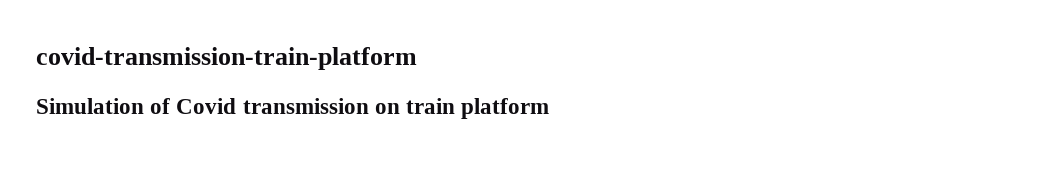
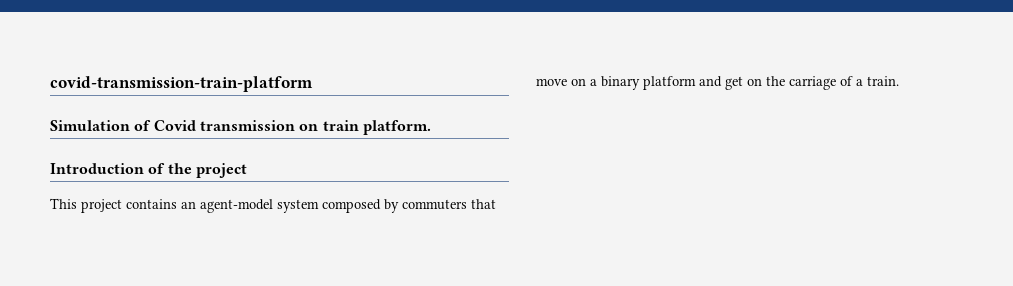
[461,98,550,119] platform -> [362,120,431,135] [50,163,247,178] [50,198,496,213] [536,76,899,90] platform. // Introduction of the project // This project contains an agent-model system composed by commuters that move on a binary platform and get on the carriage of a train.

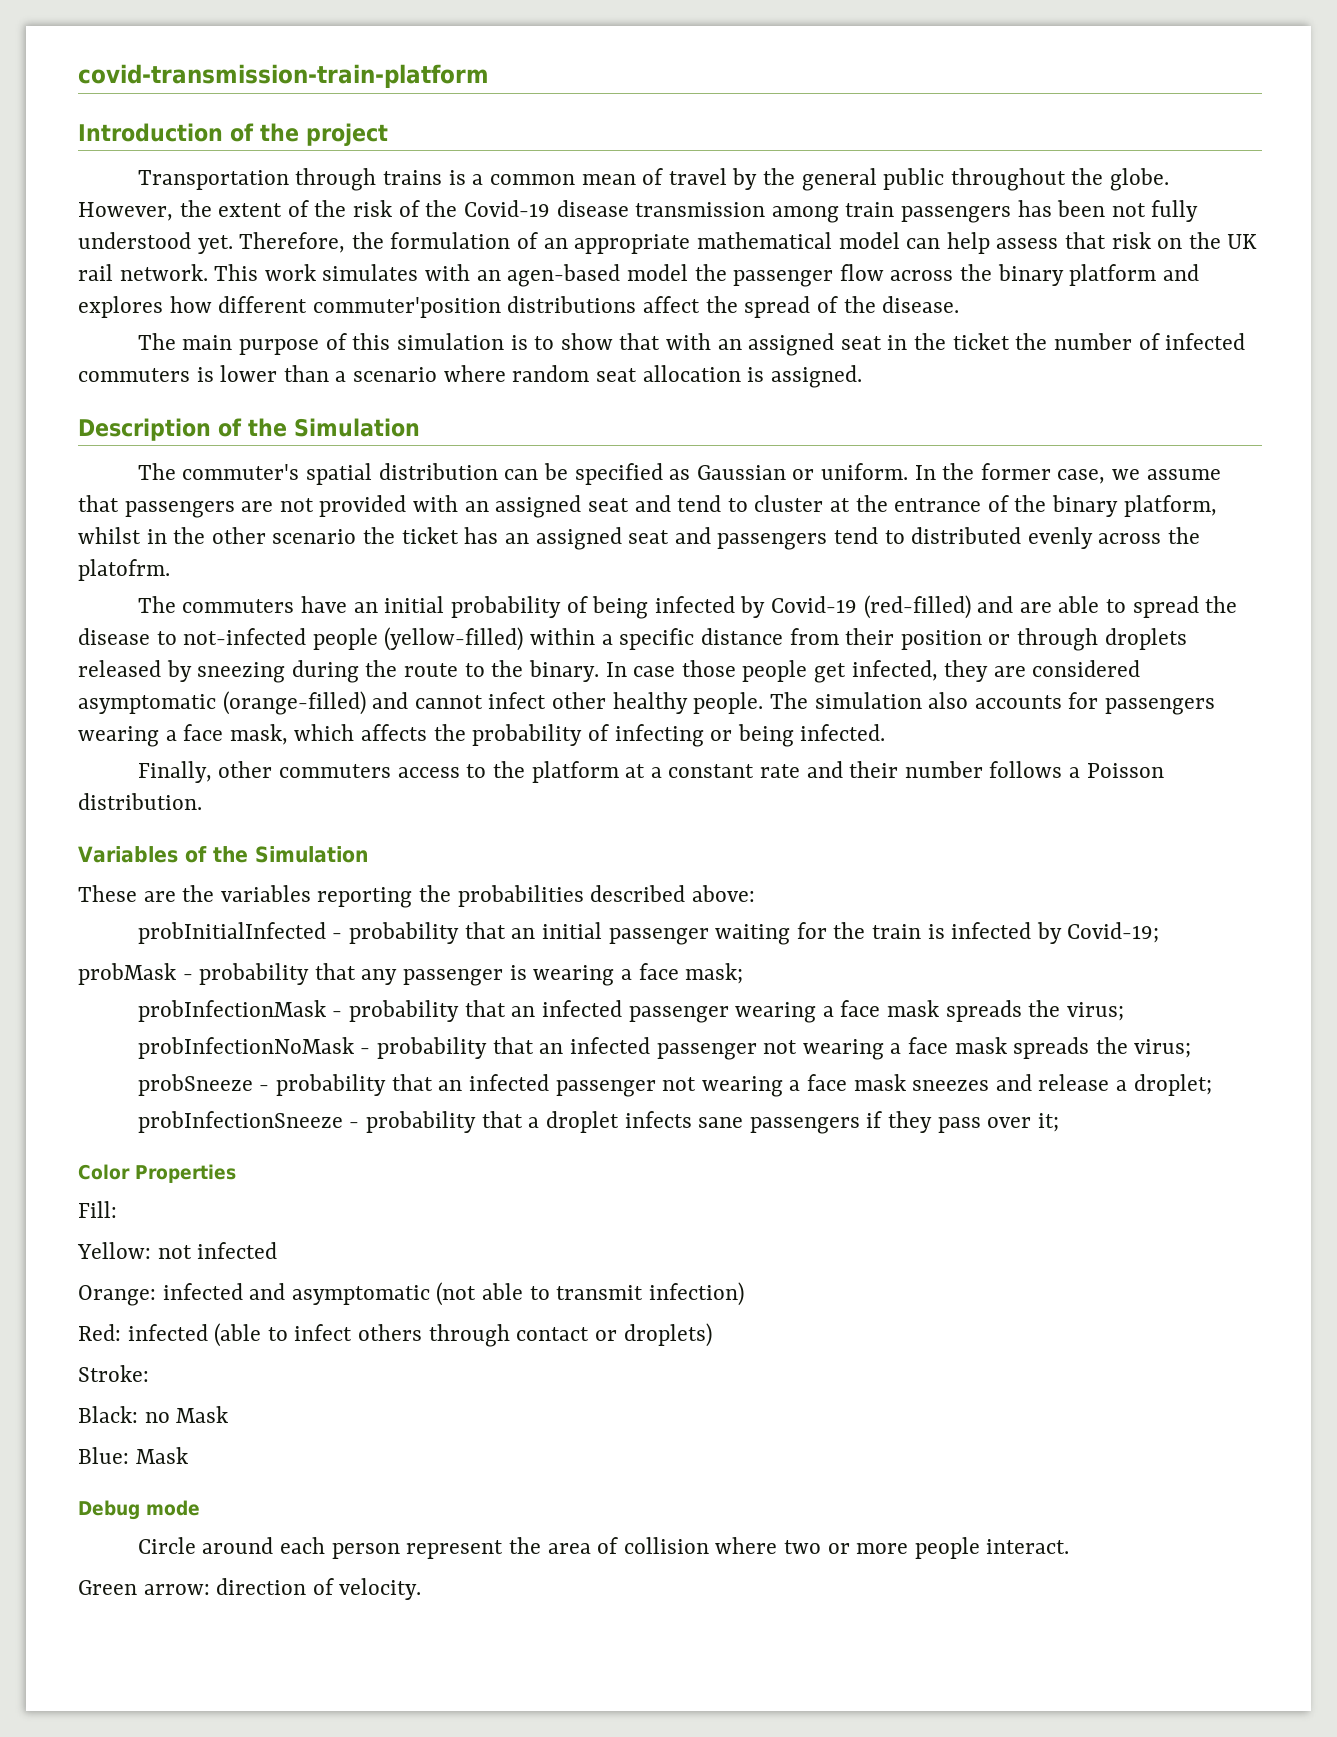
[50,120,431,135] [50,163,247,178] [50,198,496,213] [536,76,899,90] Simulation of Covid transmission on train platform. // Introduction of the project // This project contains an agent-model system composed by commuters that move on a binary platform and get on the carriage of a train. -> [78,123,388,146] [137,168,1170,191] [78,200,1199,223] [78,232,1258,254] [78,264,1199,287] [78,296,960,318] [137,333,1246,356] [78,365,862,388] [78,418,420,441] [137,463,1221,485] [78,495,1217,518] [78,527,1201,550] [78,559,170,581] [137,595,1238,619] [78,627,1187,651] [78,660,1141,683] [78,691,1215,715] [78,724,886,747] [137,761,1164,783] [78,793,202,810] [78,846,368,863] [78,885,755,908] [137,922,1160,945] [78,963,744,986] [137,1000,1124,1023] [137,1037,1192,1060] [137,1074,1212,1097] [137,1111,1059,1134] [78,1164,236,1183] [78,1201,117,1218] [77,1242,278,1259] [78,1282,744,1306] [78,1323,712,1347] [78,1365,149,1382] [78,1406,229,1423] [78,1447,188,1464] [78,1500,200,1520] [137,1537,1070,1559] [78,1578,422,1600] Introduction of the project // Transportation through trains is a common mean of travel by the general public throughout the globe. However, the extent of the risk of the Covid-19 disease transmission among train passengers has been not fully understood yet. Therefore, the formulation of an appropriate mathematical model can help assess that risk on the UK rail network. This work simulates with an agen-based model the passenger flow across the binary platform and explores how different commuter'position distributions affect the spread of the disease. // The main purpose of this simulation is to show that with an assigned seat in the ticket the number of infected commuters is lower than a scenario where random seat allocation is assigned. // Description of the Simulation // The commuter's spatial distribution can be specified as Gaussian or uniform. In the former case, we assume that passengers are not provided with an assigned seat and tend to cluster at the entrance of the binary platform, whilst in the other scenario the ticket has an assigned seat and passengers tend to distributed evenly across the platofrm. // The commuters have an initial probability of being infected by Covid-19 (red-filled) and are able to spread the disease to not-infected people (yellow-filled) within a specific distance from their position or through droplets released by sneezing during the route to the binary. In case those people get infected, they are considered asymptomatic (orange-filled) and cannot infect other healthy people. The simulation also accounts for passengers wearing a face mask, which affects the probability of infecting or being infected. // Finally, other commuters access to the platform at a constant rate and their number follows a Poisson distribution. // Variables of the Simulation // These are the variables reporting the probabilities described above: // probInitialInfected - probability that an initial passenger waiting for the train is infected by Covid-19; // probMask - probability that any passenger is wearing a face mask; // probInfectionMask - probability that an infected passenger wearing a face mask spreads the virus; // probInfectionNoMask - probability that an infected passenger not wearing a face mask spreads the virus; // probSneeze - probability that an infected passenger not wearing a face mask sneezes and release a droplet; // probInfectionSneeze - probability that a droplet infects sane passengers if they pass over it; // Color Properties // Fill: // Yellow: not infected // Orange: infected and asymptomatic (not able to transmit infection) // Red: infected (able to infect others through contact or droplets) // Stroke: // Black: no Mask // Blue: Mask // Debug mode // Circle around each person represent the area of collision where two or more people interact. // Green arrow: direction of velocity.

